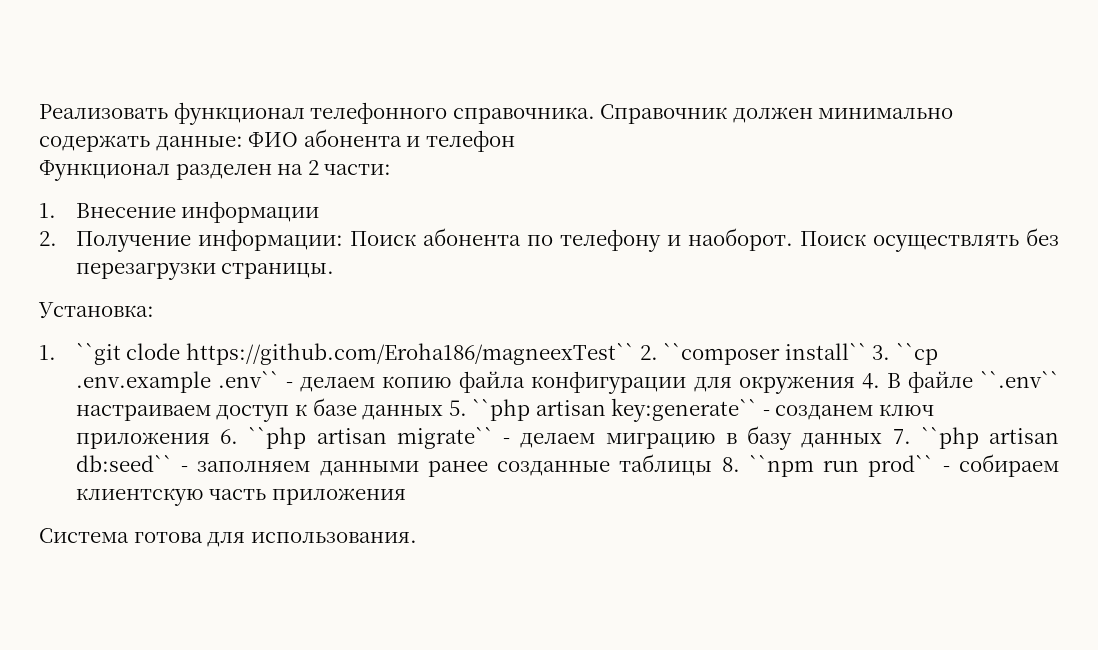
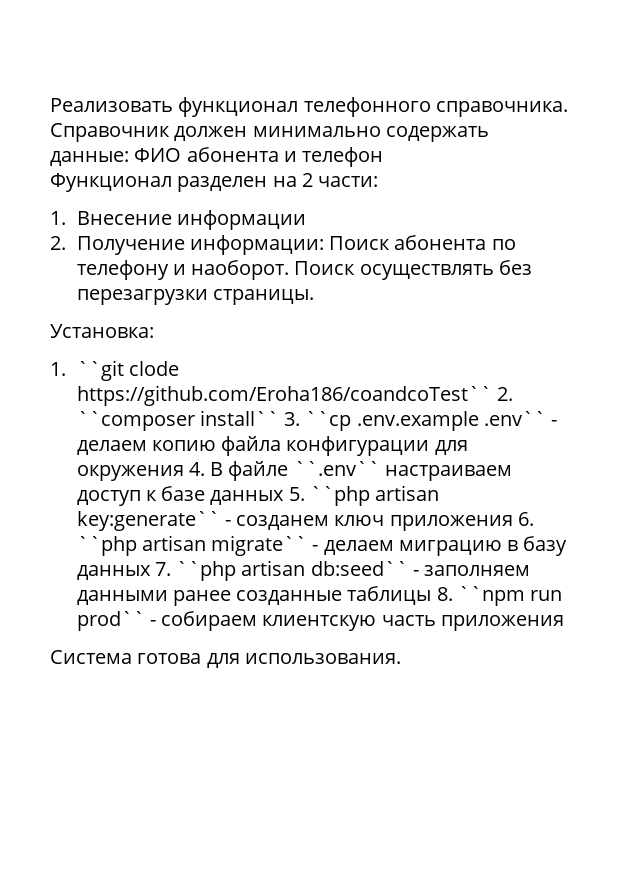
[186,343,635,365] https://github.com/Eroha186/magneexTest`` -> [76,385,492,406] https://github.com/Eroha186/coandcoTest``

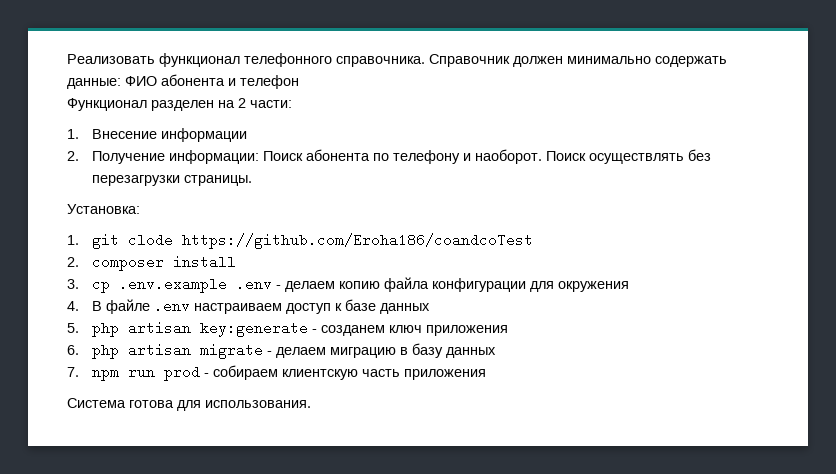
[76,360,179,381] [76,385,513,406] [76,410,546,431] ``git clode https://github.com/Eroha186/coandcoTest`` 2. ``composer install`` 3. ``cp .env.example .env`` -> [91,233,533,249] [67,255,236,271] [67,277,272,293] git clode https://github.com/Eroha186/coandcoTest // 2. composer install // 3. cp .env.example .env
(184, 473) none -> (629, 286) //
[293,461,380,476] ``.env`` -> [153,299,190,313] .env
[288,485,440,506] [76,511,220,531] 5. ``php artisan key:generate`` -> [67,321,308,337] // 5. php artisan key:generate
[517,512,534,526] [76,535,308,556] 6. ``php artisan migrate`` -> [67,343,263,359] // 6. php artisan migrate
[154,560,531,581] [76,586,563,606] [76,611,145,631] 7. ``php artisan db:seed`` - заполняем данными ранее созданные таблицы 8. ``npm run prod`` -> [67,365,200,381] // 7. npm run prod

